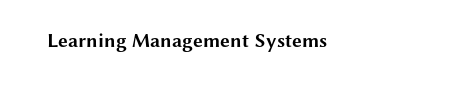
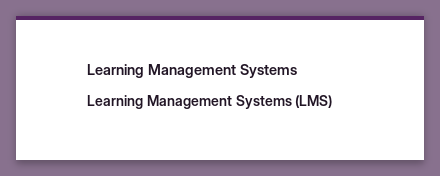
[47,33,327,52] Learning Management Systems -> [87,64,297,78] [87,95,333,109] Learning Management Systems // Learning Management Systems (LMS)

